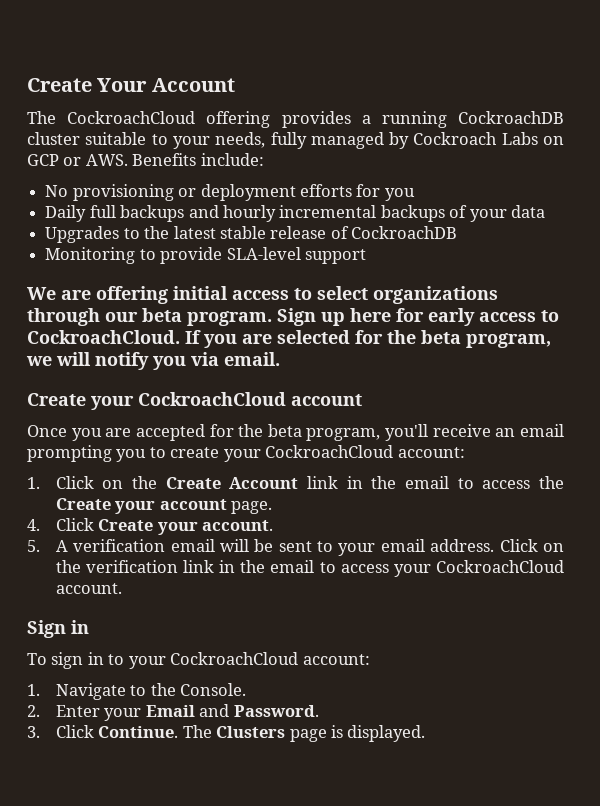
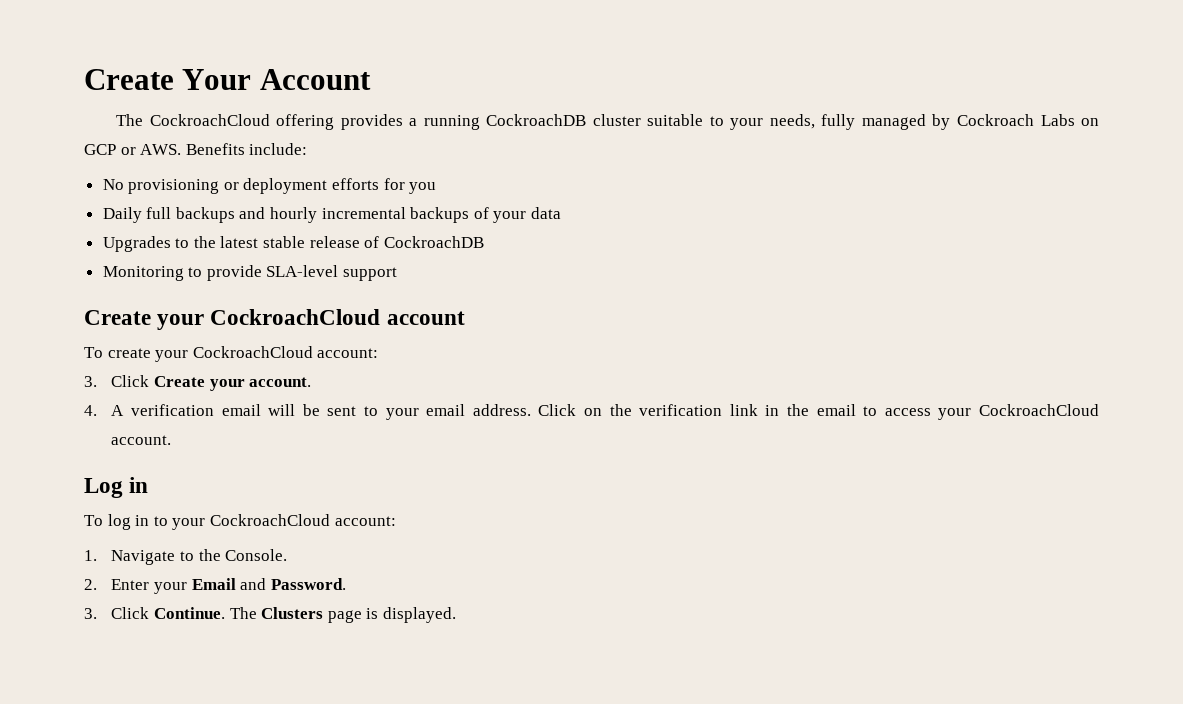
[27,286,498,304] [27,308,559,326] [27,330,551,348] [26,352,280,370] [27,392,362,410] [27,424,564,441] [27,445,465,462] [27,476,564,489] [55,498,273,514] [27,519,40,531] We are offering initial access to select organizations through our beta program. Sign up here for early access to CockroachCloud. If you are selected for the beta program, we will notify you via email. // Create your CockroachCloud account // Once you are accepted for the beta program, you'll receive an email prompting you to create your CockroachCloud account: // 1. Click on the Create Account link in the email to access the Create your account page. // 4. -> [84,309,465,330] [84,346,379,362] [84,376,97,387] Create your CockroachCloud account // To create your CockroachCloud account: // 3.
[27,540,40,552] 5. -> [84,405,97,416] 4.
[27,620,66,638] Sign -> [84,478,123,498] Log
[51,652,84,669] sign -> [107,514,131,530] log

